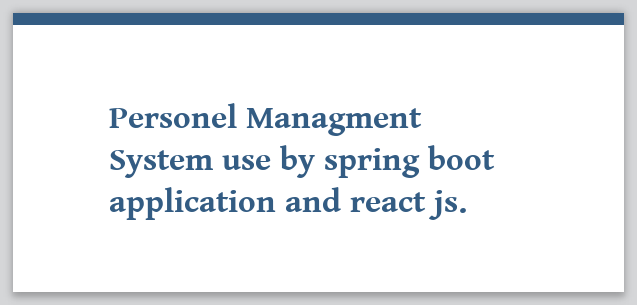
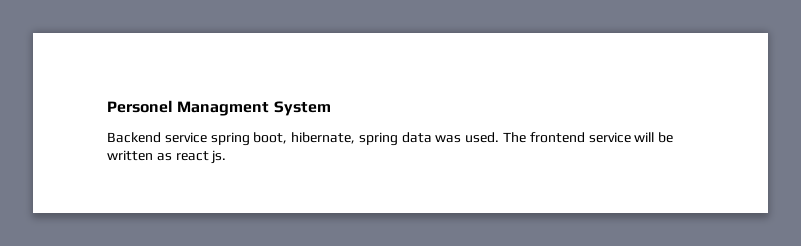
[222,145,495,178] [109,187,341,220] use by spring boot application and -> [107,132,674,146] [107,150,172,161] // Backend service spring boot, hibernate, spring data was used. The frontend service will be written as

